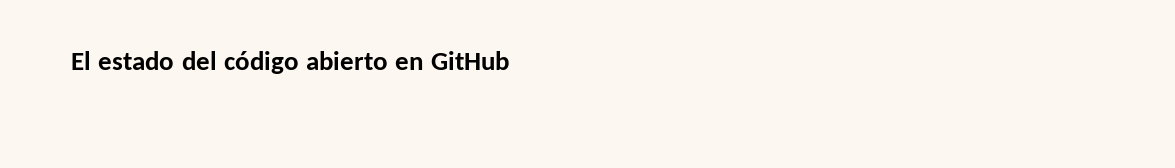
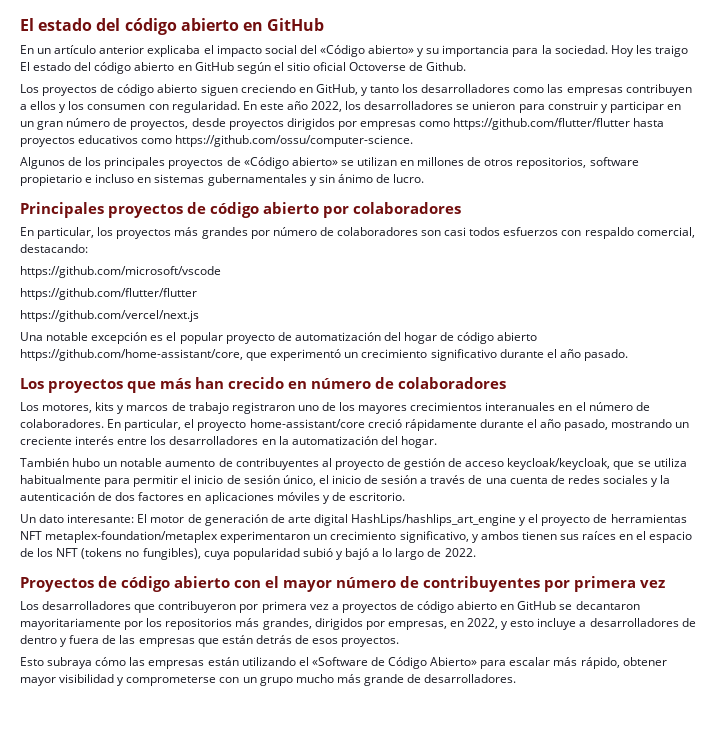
[71,51,509,74] El estado del código abierto en GitHub -> [20,18,325,35] [20,45,688,57] [20,62,467,74] [20,84,692,96] [20,101,681,113] [20,118,665,130] [20,135,414,147] [20,157,639,169] [20,174,425,186] [20,202,461,218] [20,227,695,239] [20,244,88,253] [20,266,221,278] [20,288,197,300] [20,310,199,322] [20,332,538,344] [20,349,628,361] [20,377,506,393] [20,402,650,414] [20,419,690,431] [20,436,437,448] [20,458,687,470] [20,475,671,487] [20,492,405,504] [20,514,687,526] [20,531,693,543] [20,548,476,560] [20,576,665,592] [20,601,640,613] [20,618,696,630] [20,635,400,647] [20,657,667,669] [20,674,517,686] El estado del código abierto en GitHub // En un artículo anterior explicaba el impacto social del «Código abierto» y su importancia para la sociedad. Hoy les traigo El estado del código abierto en GitHub según el sitio oficial Octoverse de Github. // Los proyectos de código abierto siguen creciendo en GitHub, y tanto los desarrolladores como las empresas contribuyen a ellos y los consumen con regularidad. En este año 2022, los desarrolladores se unieron para construir y participar en un gran número de proyectos, desde proyectos dirigidos por empresas como https://github.com/flutter/flutter hasta proyectos educativos como https://github.com/ossu/computer-science. // Algunos de los principales proyectos de «Código abierto» se utilizan en millones de otros repositorios, software propietario e incluso en sistemas gubernamentales y sin ánimo de lucro. // Principales proyectos de código abierto por colaboradores // En particular, los proyectos más grandes por número de colaboradores son casi todos esfuerzos con respaldo comercial, destacando: // https://github.com/microsoft/vscode // https://github.com/flutter/flutter // https://github.com/vercel/next.js // Una notable excepción es el popular proyecto de automatización del hogar de código abierto https://github.com/home-assistant/core, que experimentó un crecimiento significativo durante el año pasado. // Los proyectos que más han crecido en número de colaboradores // Los motores, kits y marcos de trabajo registraron uno de los mayores crecimientos interanuales en el número de colaboradores. En particular, el proyecto home-assistant/core creció rápidamente durante el año pasado, mostrando un creciente interés entre los desarrolladores en la automatización del hogar. // También hubo un notable aumento de contribuyentes al proyecto de gestión de acceso keycloak/keycloak, que se utiliza habitualmente para permitir el inicio de sesión único, el inicio de sesión a través de una cuenta de redes sociales y la autenticación de dos factores en aplicaciones móviles y de escritorio. // Un dato interesante: El motor de generación de arte digital HashLips/hashlips_art_engine y el proyecto de herramientas NFT metaplex-foundation/metaplex experimentaron un crecimiento significativo, y ambos tienen sus raíces en el espacio de los NFT (tokens no fungibles), cuya popularidad subió y bajó a lo largo de 2022. // Proyectos de código abierto con el mayor número de contribuyentes por primera vez // Los desarrolladores que contribuyeron por primera vez a proyectos de código abierto en GitHub se decantaron mayoritariamente por los repositorios más grandes, dirigidos por empresas, en 2022, y esto incluye a desarrolladores de dentro y fuera de las empresas que están detrás de esos proyectos. // Esto subraya cómo las empresas están utilizando el «Software de Código Abierto» para escalar más rápido, obtener mayor visibilidad y comprometerse con un grupo mucho más grande de desarrolladores.

